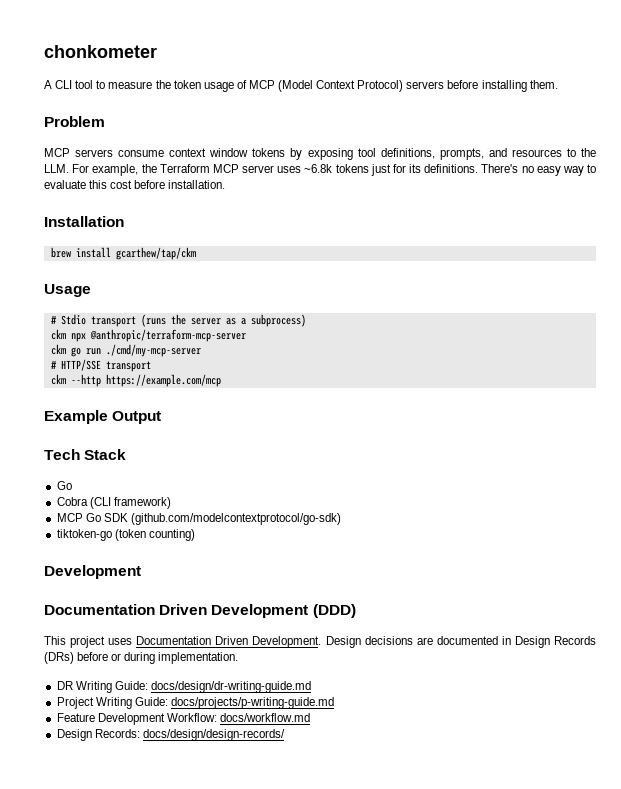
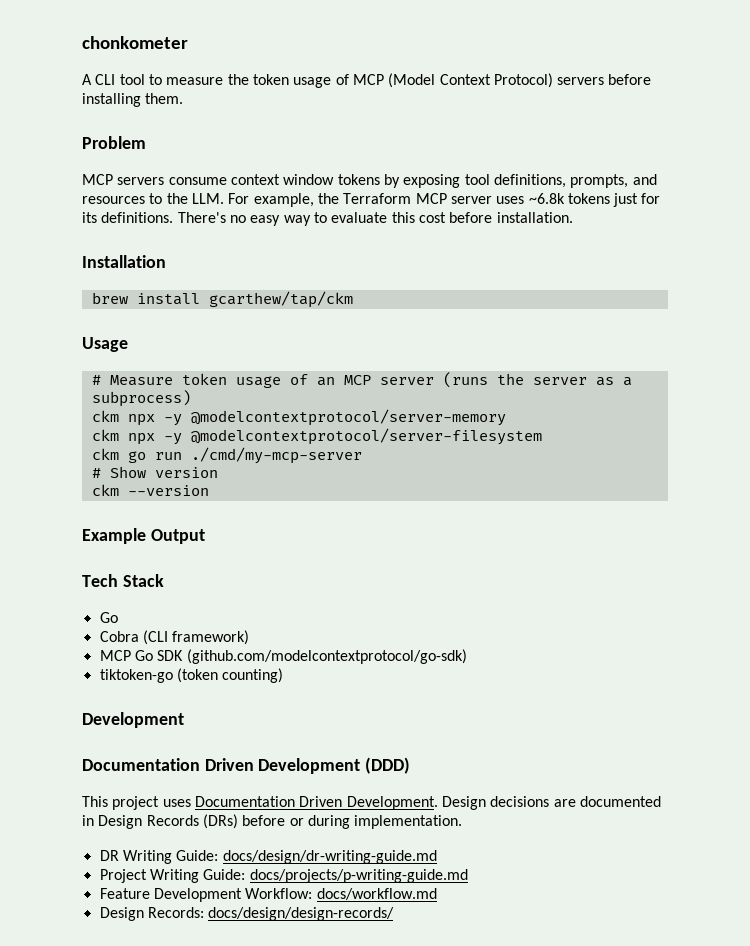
[60,314,136,327] Stdio transport -> [109,373,434,388] Measure token usage of an MCP server
[89,329,246,342] @anthropic/terraform-mcp-server -> [163,409,506,426] [91,428,542,445] -y @modelcontextprotocol/server-memory // ckm npx -y @modelcontextprotocol/server-filesystem
[60,359,151,372] [50,374,221,387] HTTP/SSE transport // ckm --http https://example.com/mcp -> [109,466,218,478] [91,484,209,496] Show version // ckm --version

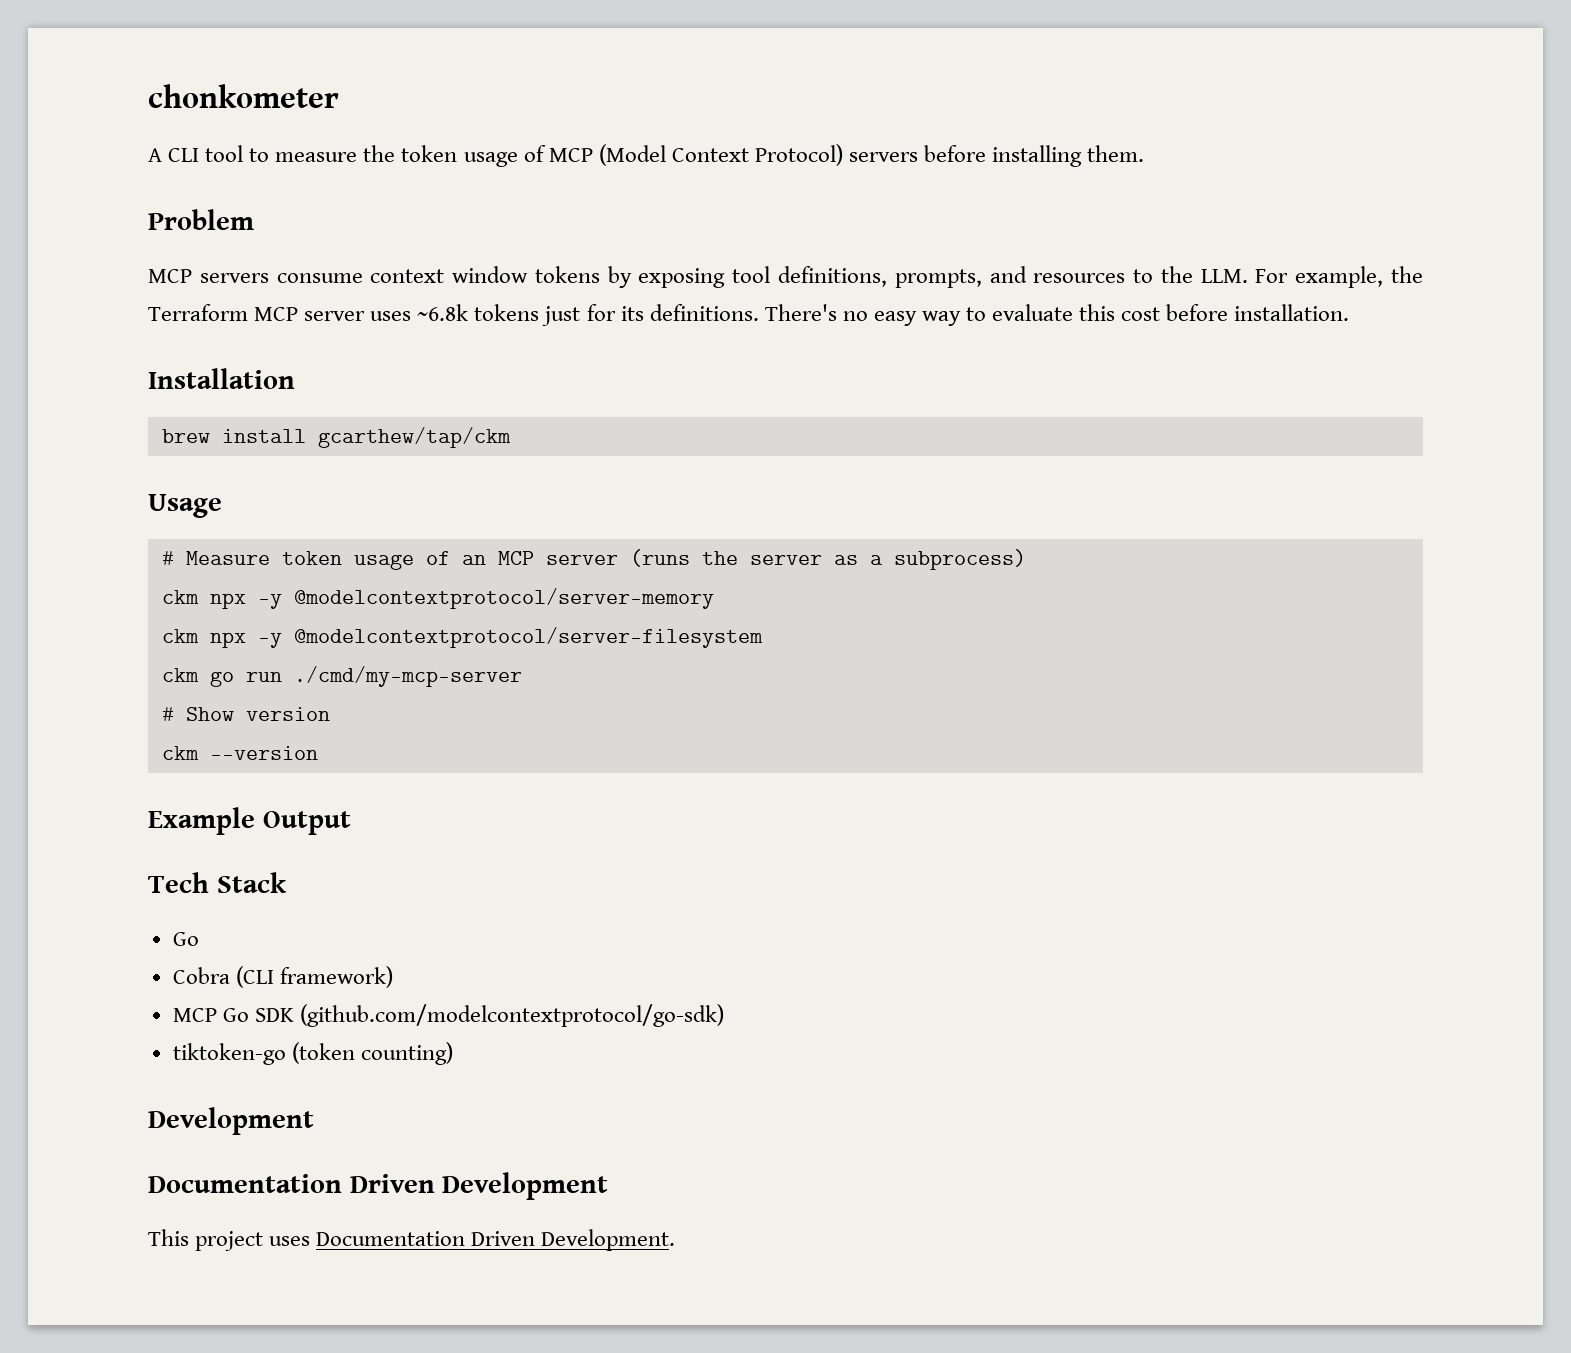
[365,757,411,774] (DDD) -> (609, 1186) none
[441,796,661,810] [82,814,463,829] [99,850,437,864] [99,869,468,883] [99,888,437,902] [99,907,395,921] Design decisions are documented in Design Records (DRs) before or during implementation. // DR Writing Guide: docs/design/dr-writing-guide.md // Project Writing Guide: docs/projects/p-writing-guide.md // Feature Development Workflow: docs/workflow.md // Design Records: docs/design/design-records/ -> (676, 1240) none

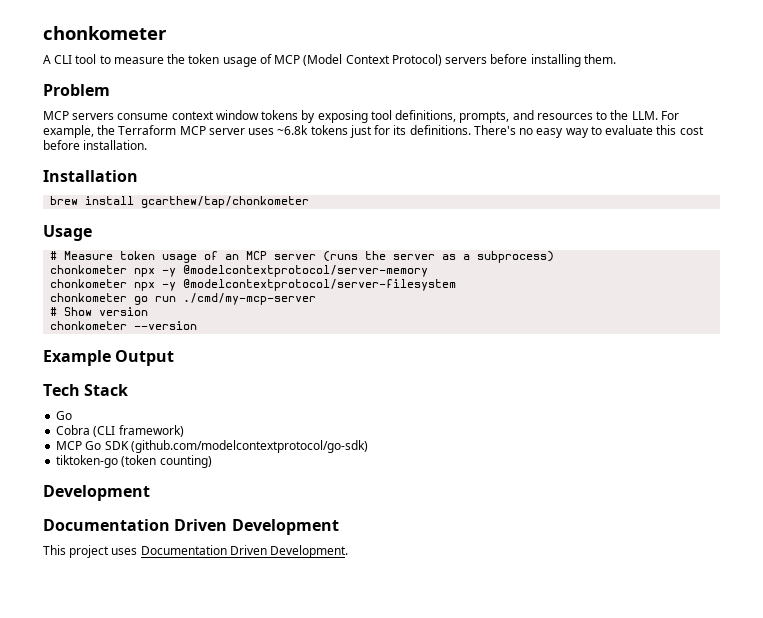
[317,427,511,448] gcarthew/tap/ckm -> [141,196,310,208] gcarthew/tap/chonkometer
[161,590,199,604] ckm -> [50,265,128,274] chonkometer
[161,629,199,643] ckm -> [50,279,128,288] chonkometer
[161,668,199,682] ckm -> [50,293,128,302] chonkometer
[161,746,199,760] ckm -> [50,321,128,330] chonkometer

